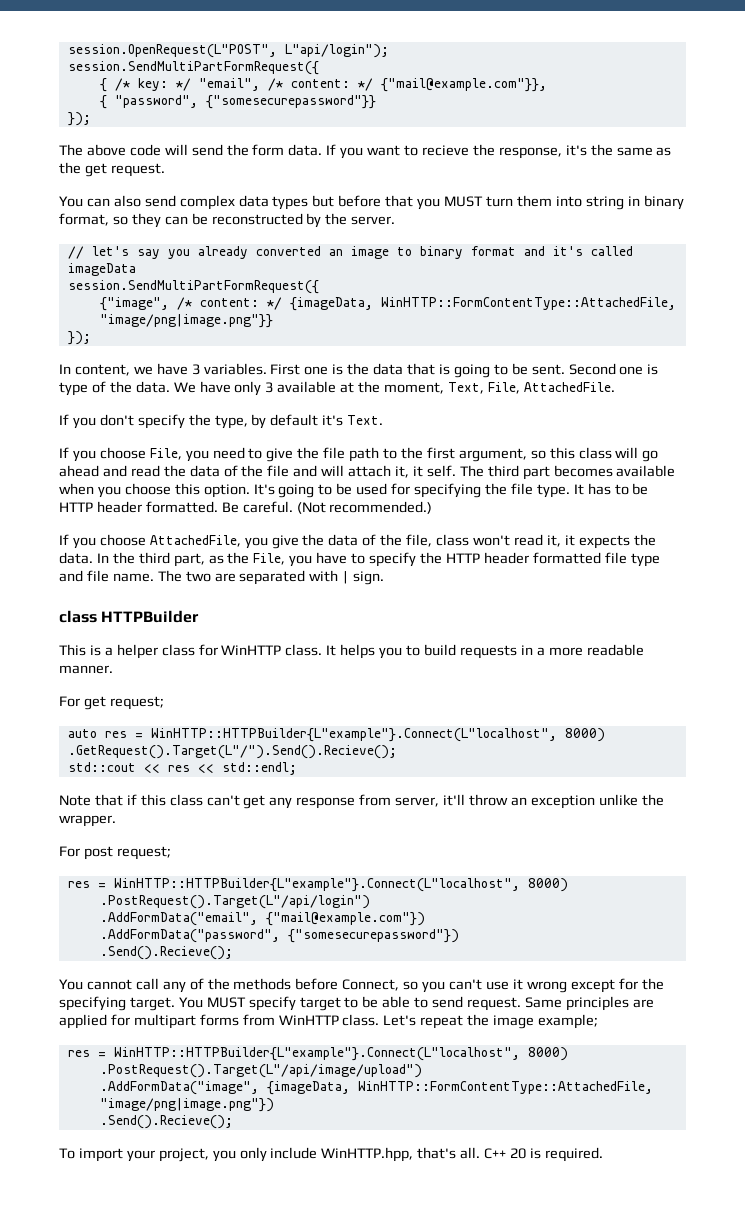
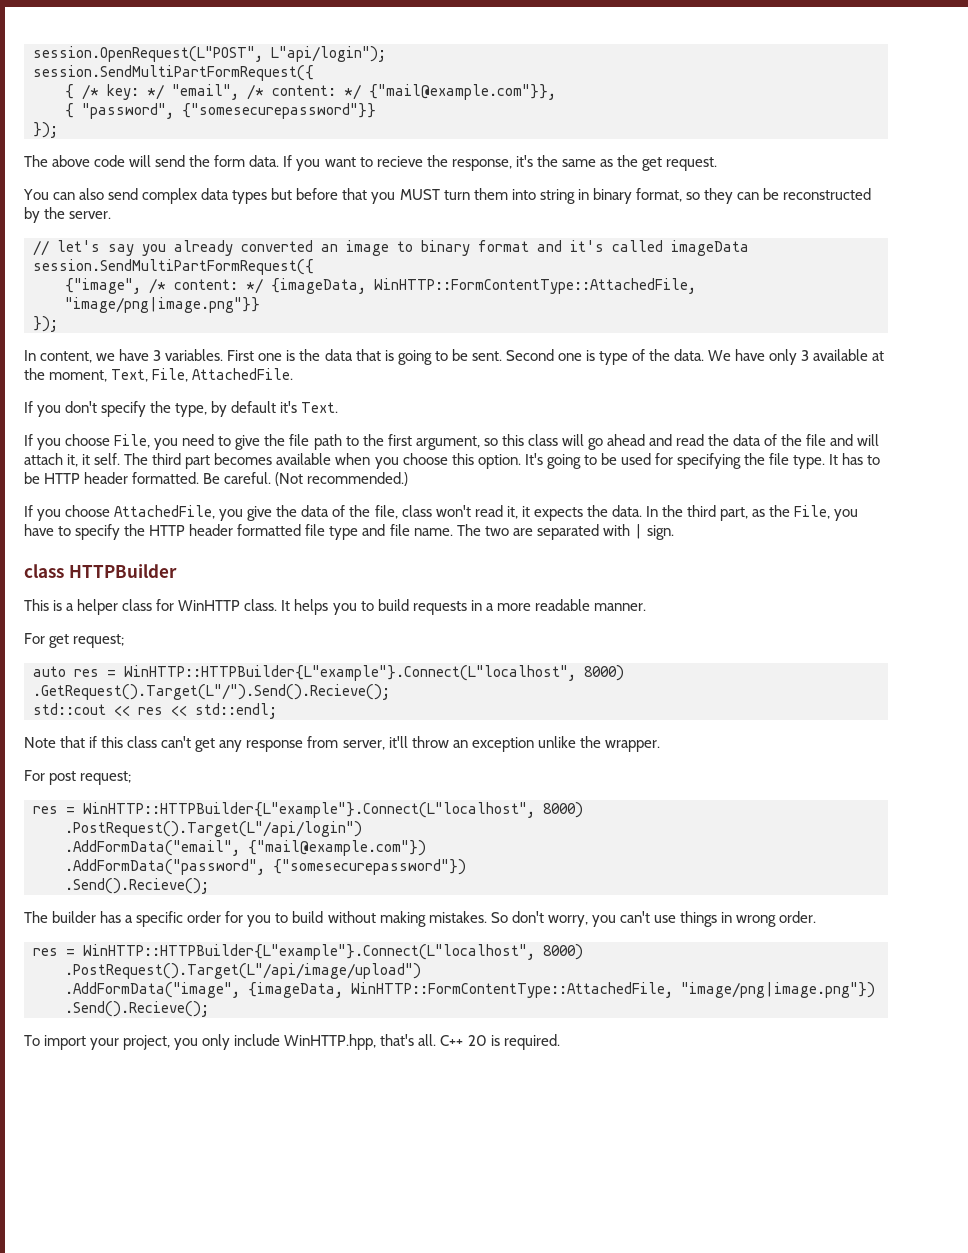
[59,978,664,993] [59,996,654,1011] [59,1014,599,1029] You cannot call any of the methods before Connect, so you can't use it wrong except for the specifying target. You MUST specify target to be able to send request. Same principles are applied for multipart forms from WinHTTP class. Let's repeat the image example; -> [24,911,817,927] The builder has a specific order for you to build without making mistakes. So don't worry, you can't use things in wrong order.

